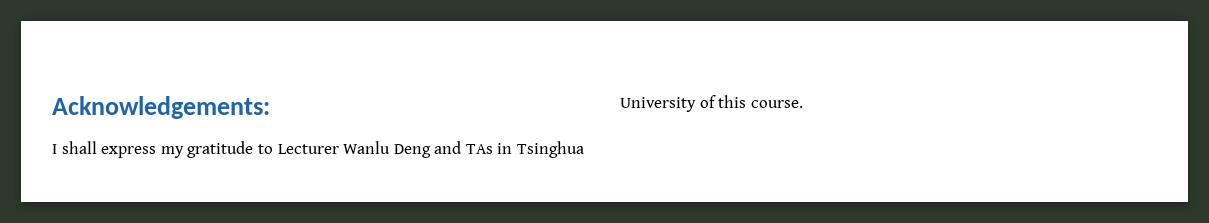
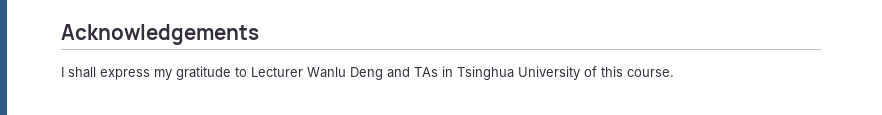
[52,96,270,119] Acknowledgements: -> [61,24,259,45] Acknowledgements

